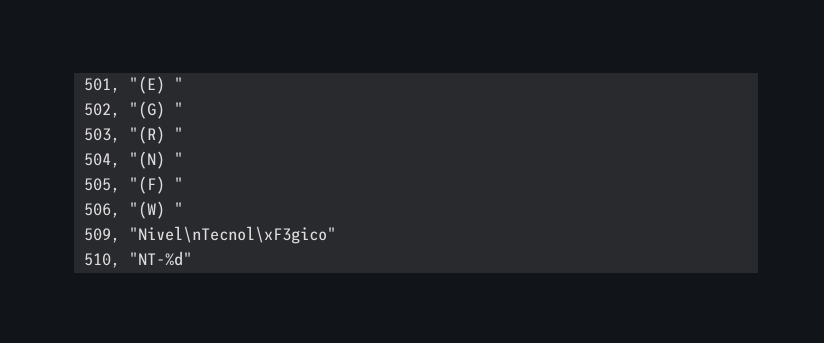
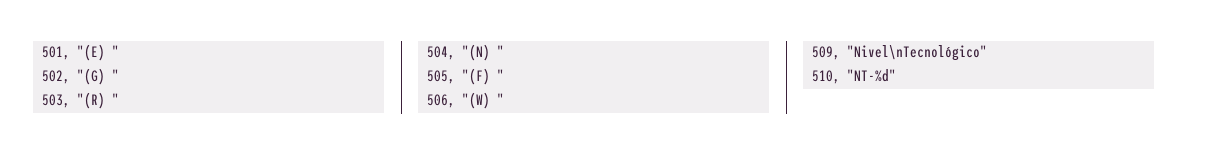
[128,226,336,244] "Nivel\nTecnol\xF3gico" -> [847,45,988,61] "Nivel\nTecnológico"

